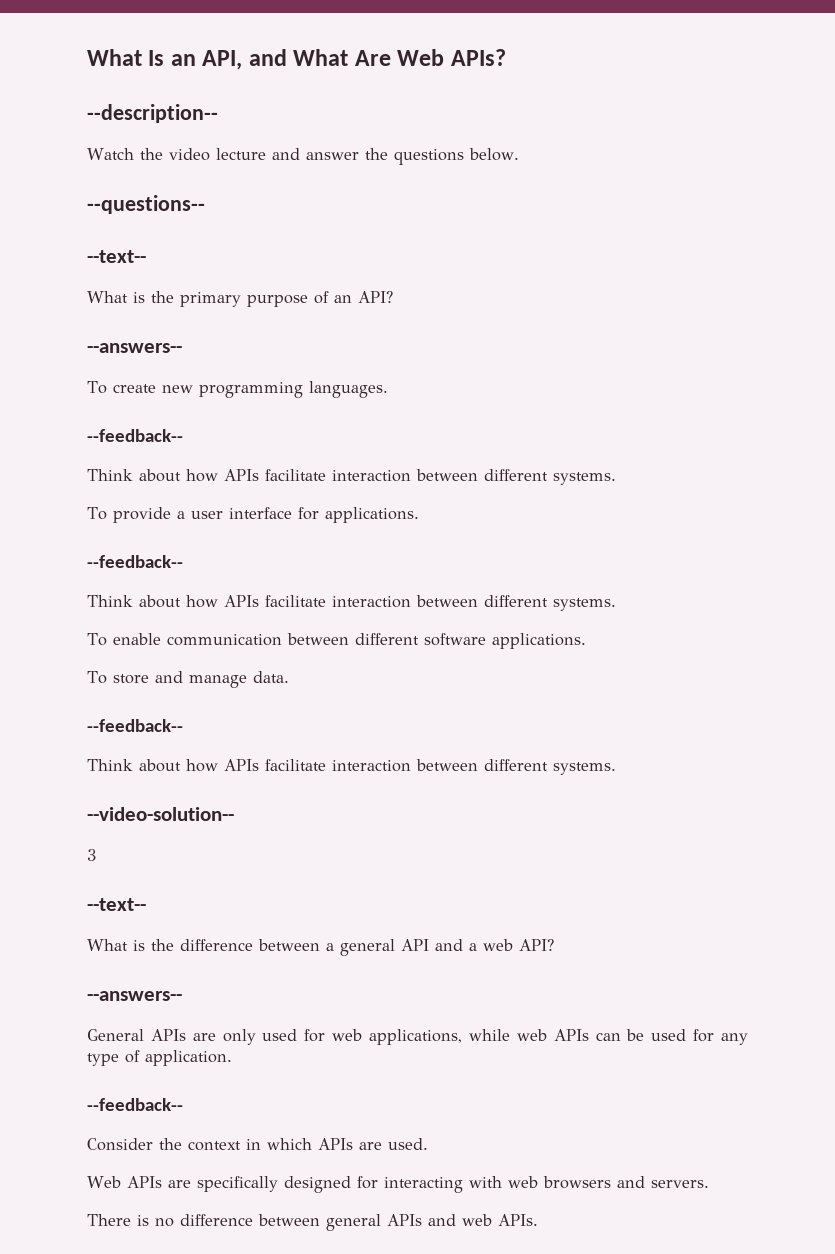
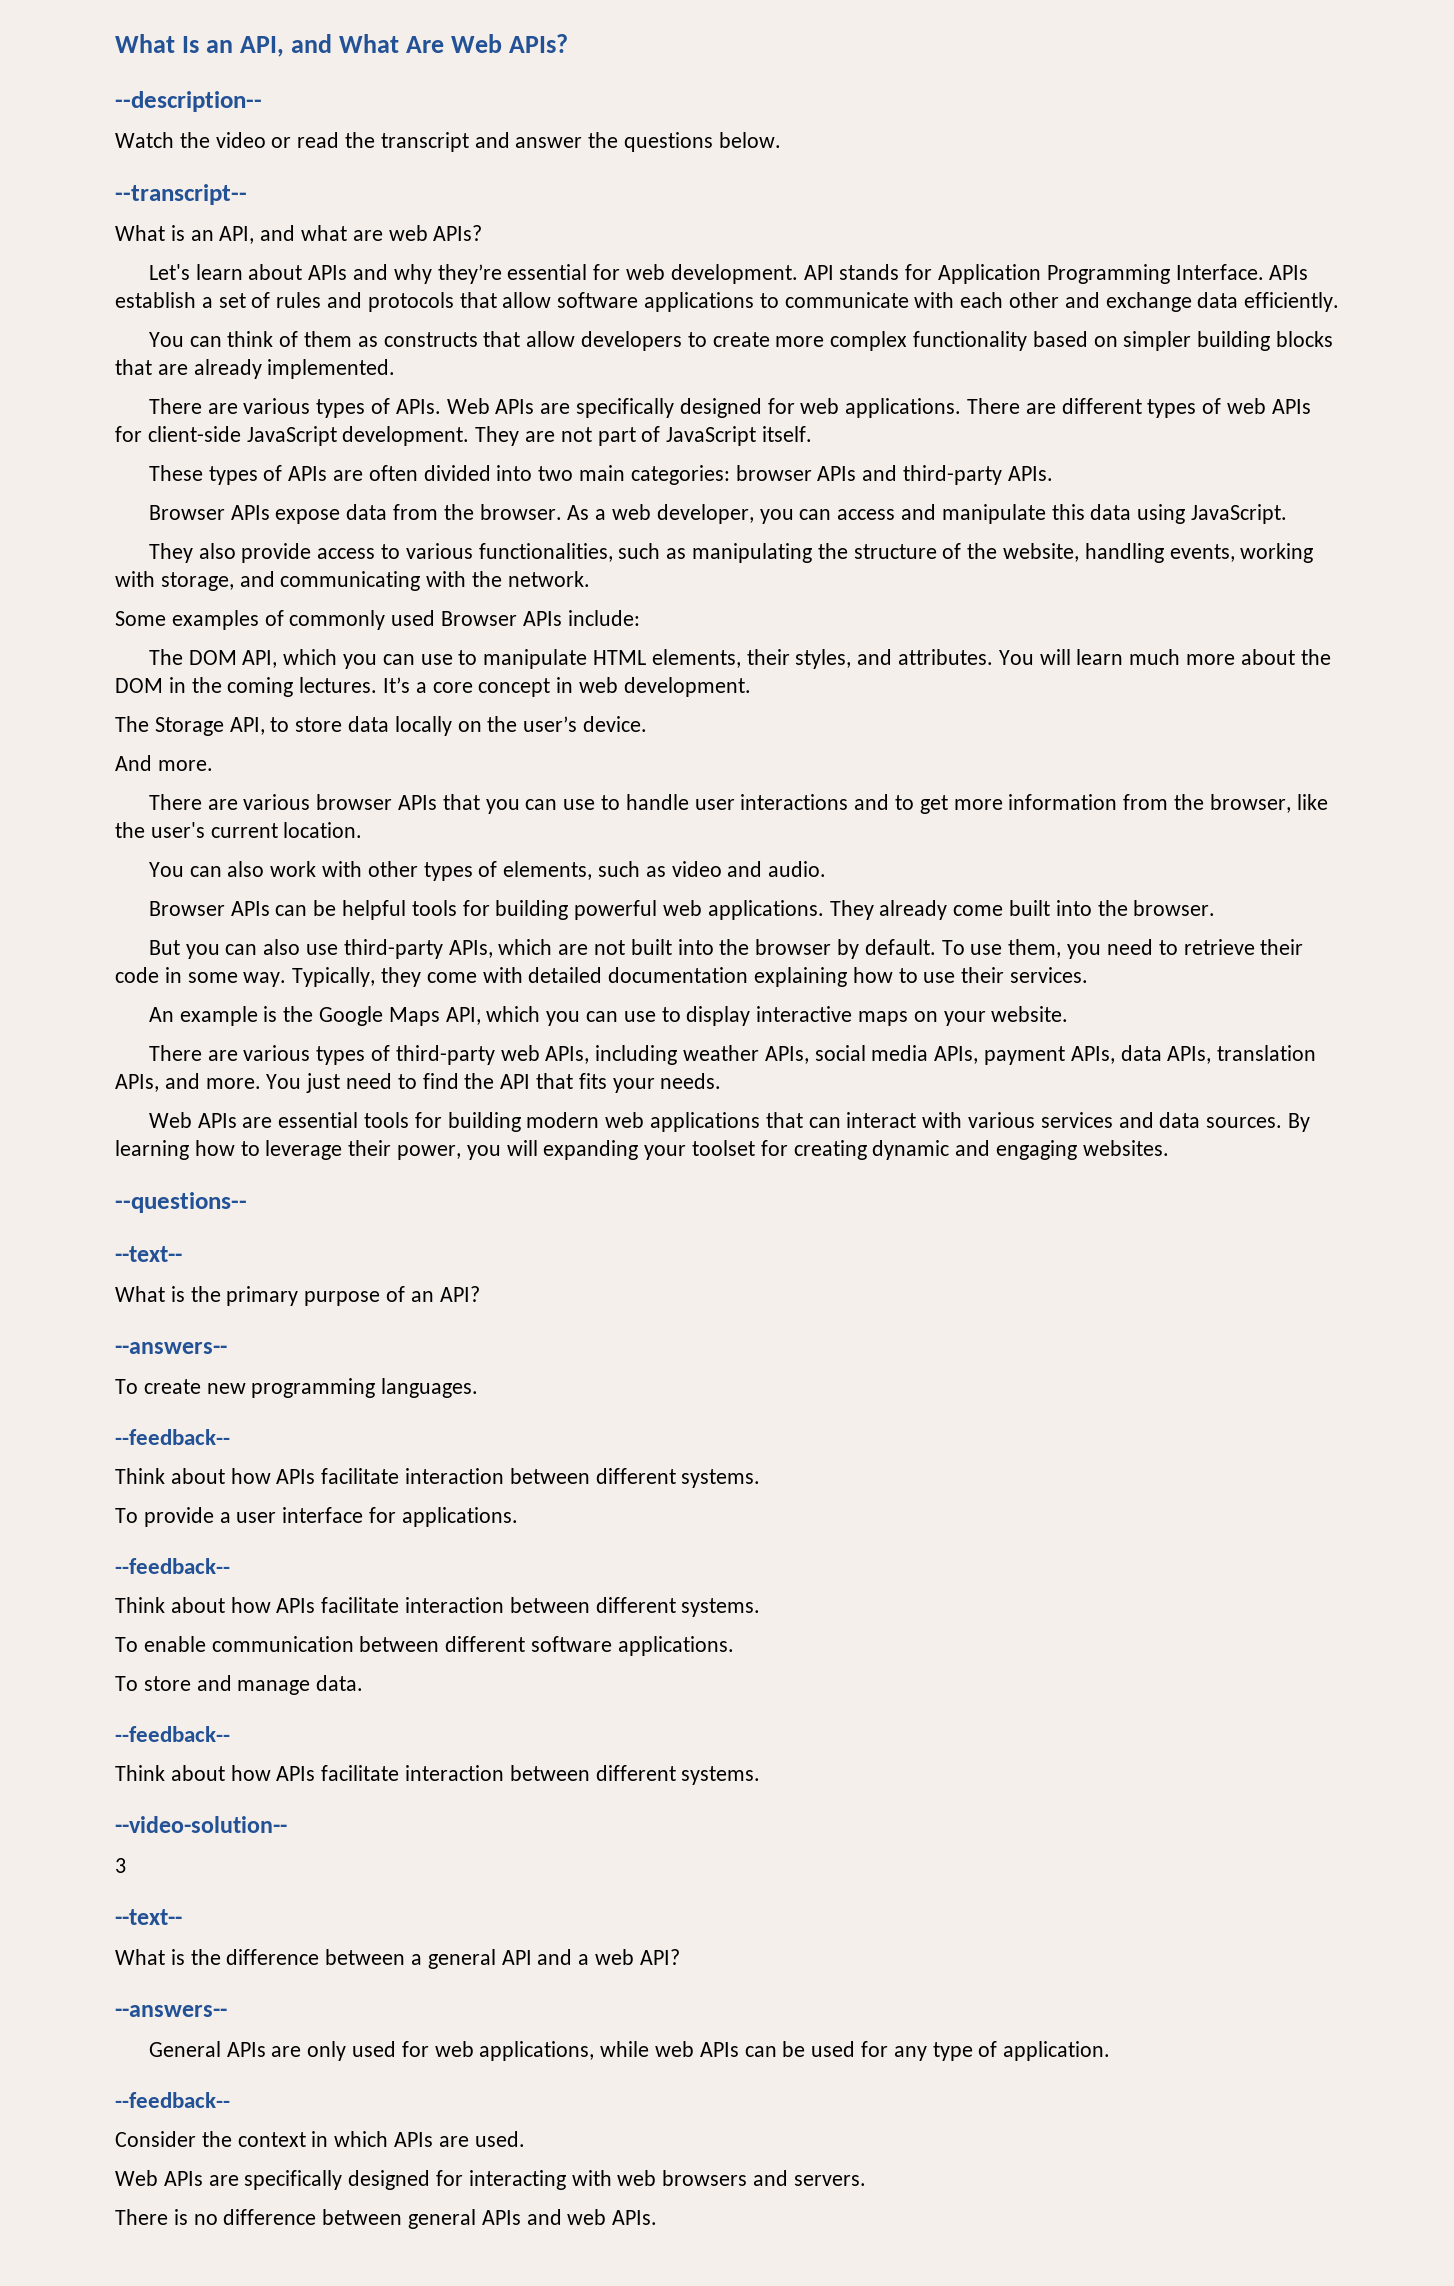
[215,148,266,160] lecture -> [271,132,469,152] or read the transcript
(519, 154) none -> [115,184,247,205] [115,225,483,244] [148,264,1309,284] [115,292,1340,312] [148,331,1334,351] [115,359,396,379] [148,398,1311,418] [115,426,813,446] [148,465,1053,485] [148,504,1288,524] [148,543,1314,563] [115,571,590,591] [115,610,640,630] [148,649,1331,669] [115,677,751,697] [115,716,648,736] [115,755,213,771] [148,794,1328,814] [115,822,363,838] [148,861,827,881] [148,900,1216,920] [148,939,1304,959] [115,967,1089,987] [148,1006,1069,1026] [148,1045,1317,1065] [115,1073,722,1093] [148,1112,1311,1132] [115,1140,1169,1160] // --transcript-- // What is an API, and what are web APIs? // Let's learn about APIs and why they’re essential for web development. API stands for Application Programming Interface. APIs establish a set of rules and protocols that allow software applications to communicate with each other and exchange data efficiently. // You can think of them as constructs that allow developers to create more complex functionality based on simpler building blocks that are already implemented. // There are various types of APIs. Web APIs are specifically designed for web applications. There are different types of web APIs for client-side JavaScript development. They are not part of JavaScript itself. // These types of APIs are often divided into two main categories: browser APIs and third-party APIs. // Browser APIs expose data from the browser. As a web developer, you can access and manipulate this data using JavaScript. // They also provide access to various functionalities, such as manipulating the structure of the website, handling events, working with storage, and communicating with the network. // Some examples of commonly used Browser APIs include: // The DOM API, which you can use to manipulate HTML elements, their styles, and attributes. You will learn much more about the DOM in the coming lectures. It’s a core concept in web development. // The Storage API, to store data locally on the user’s device. // And more. // There are various browser APIs that you can use to handle user interactions and to get more information from the browser, like the user's current location. // You can also work with other types of elements, such as video and audio. // Browser APIs can be helpful tools for building powerful web applications. They already come built into the browser. // But you can also use third-party APIs, which are not built into the browser by default. To use them, you need to retrieve their code in some way. Typically, they come with detailed documentation explaining how to use their services. // An example is the Google Maps API, which you can use to display interactive maps on your website. // There are various types of third-party web APIs, including weather APIs, social media APIs, payment APIs, data APIs, translation APIs, and more. You just need to find the API that fits your needs. // Web APIs are essential tools for building modern web applications that can interact with various services and data sources. By learning how to leverage their power, you will expanding your toolset for creating dynamic and engaging websites.

